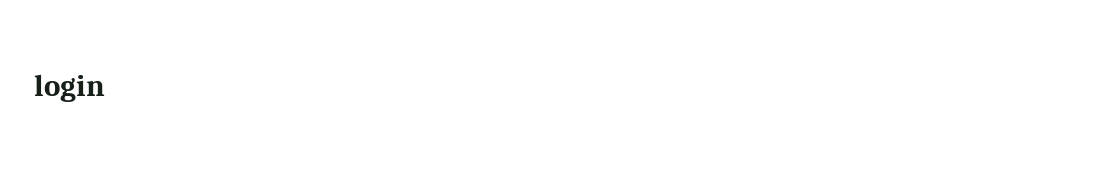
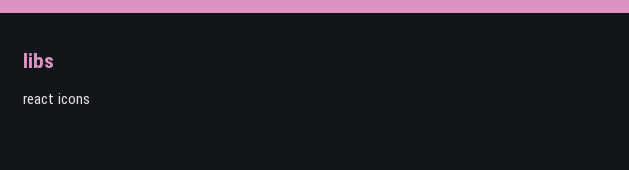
[34,74,105,102] login -> [23,53,54,68] [23,93,91,104] libs // react icons

